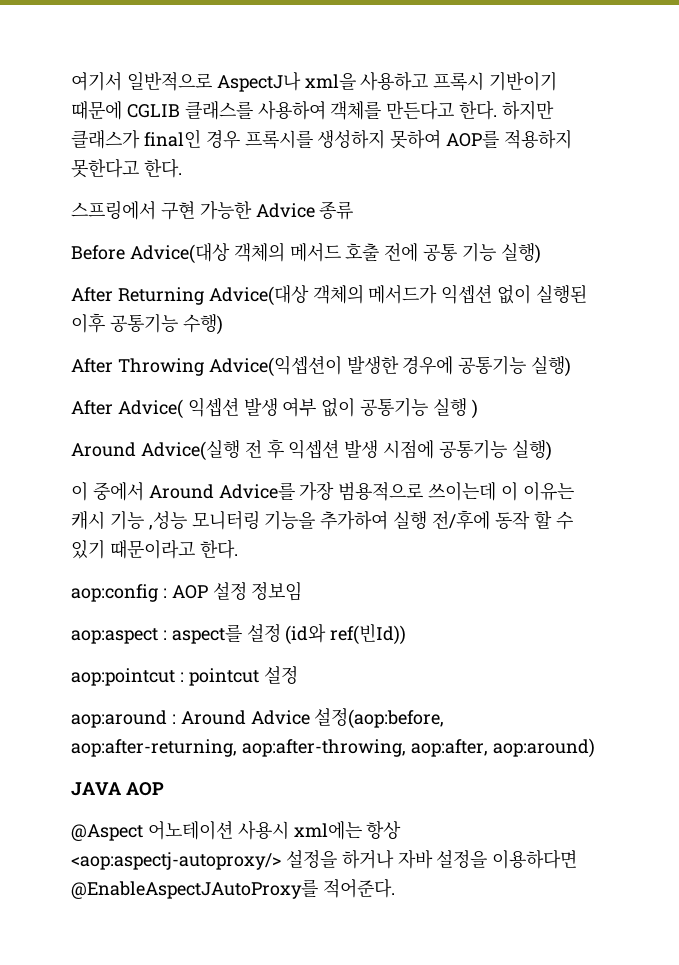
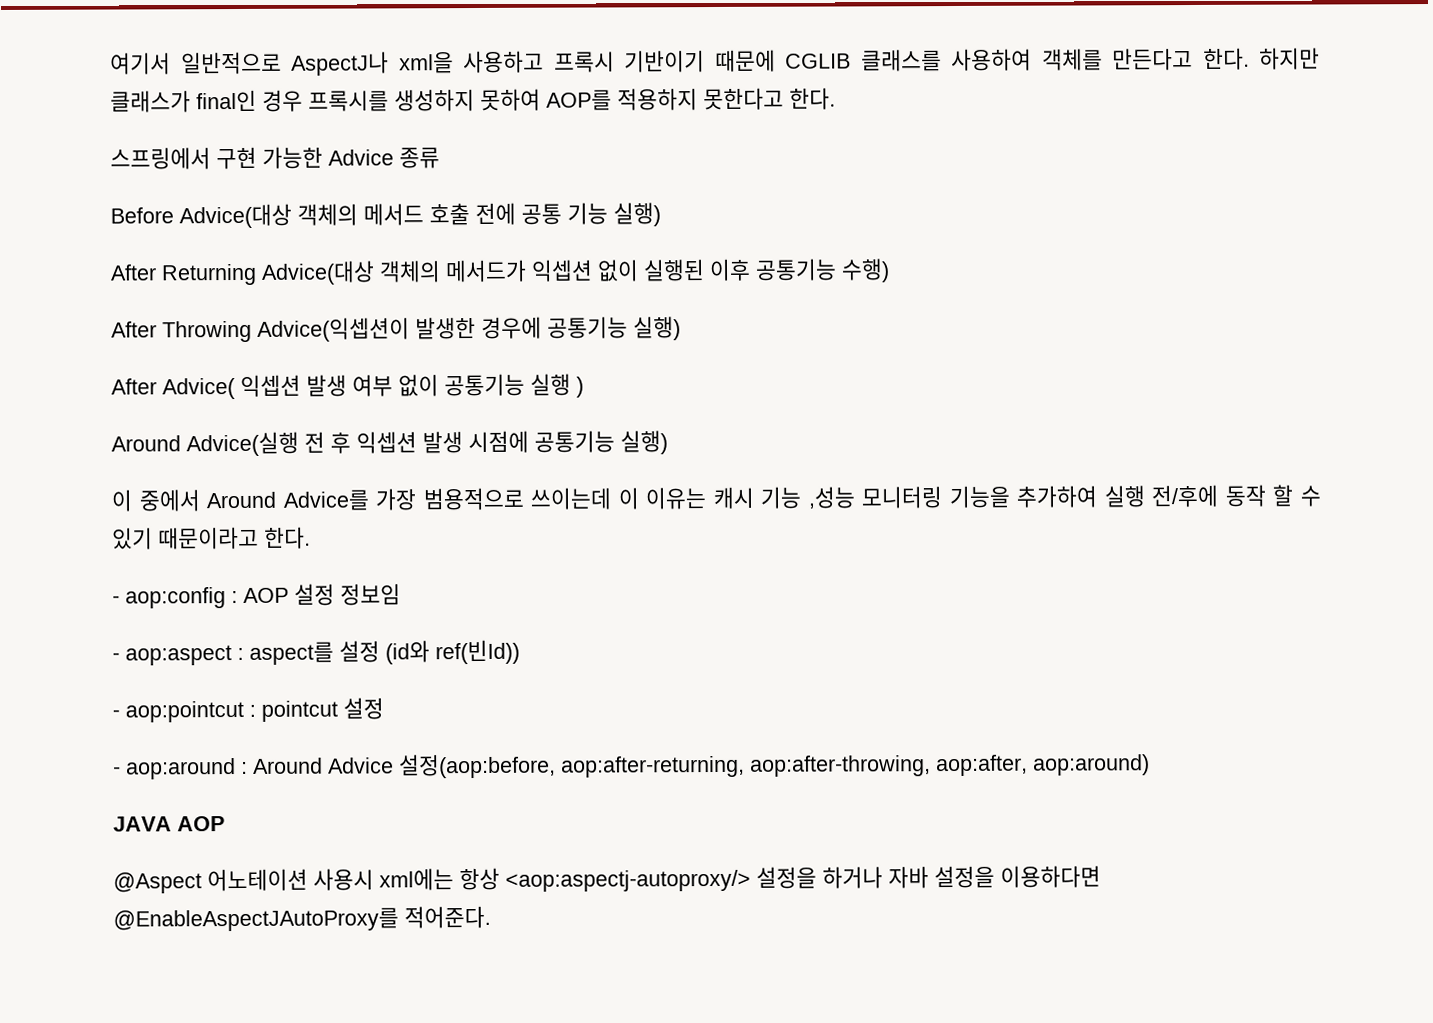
(238, 549) none -> [112,595,120,604] -
(303, 591) none -> [112,652,120,661] -
(407, 634) none -> [112,709,120,718] -
(298, 675) none -> [113,766,121,775] -

